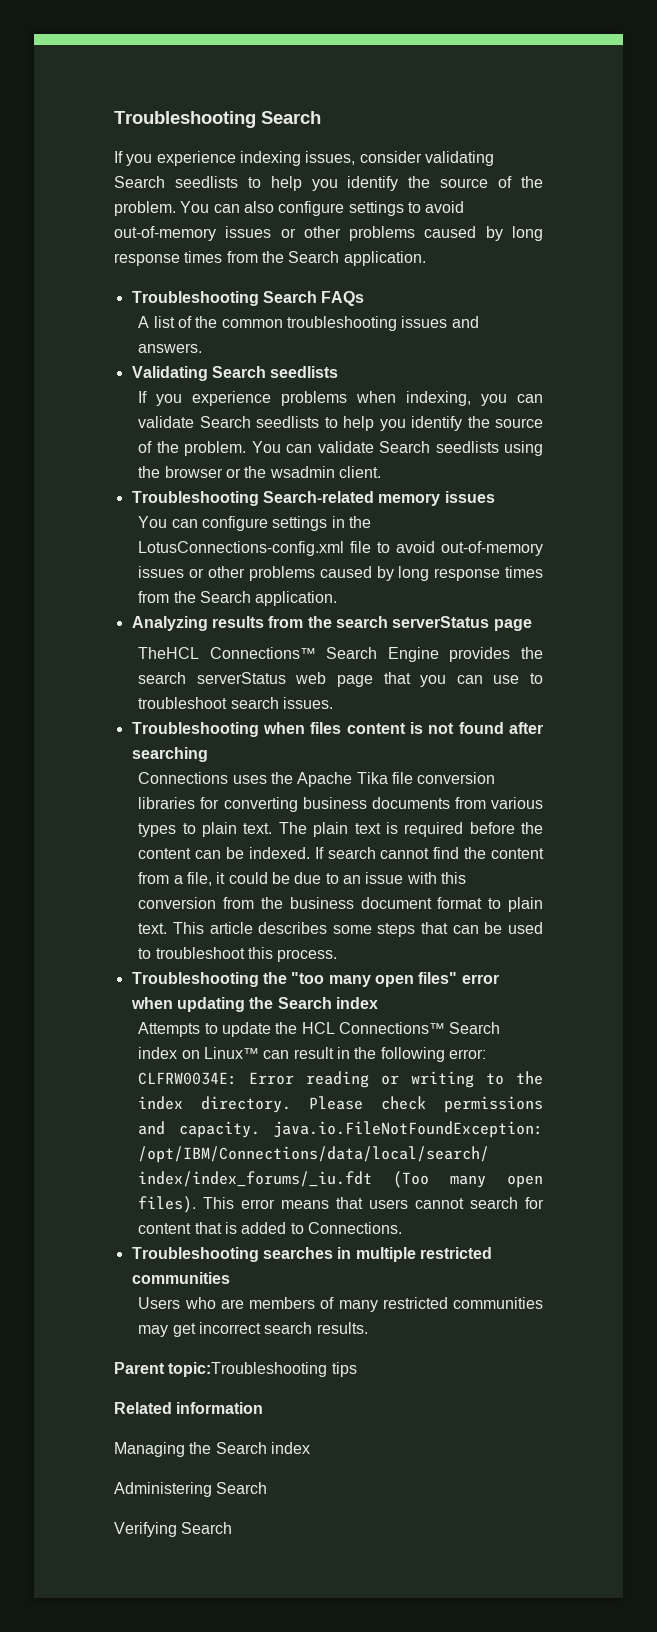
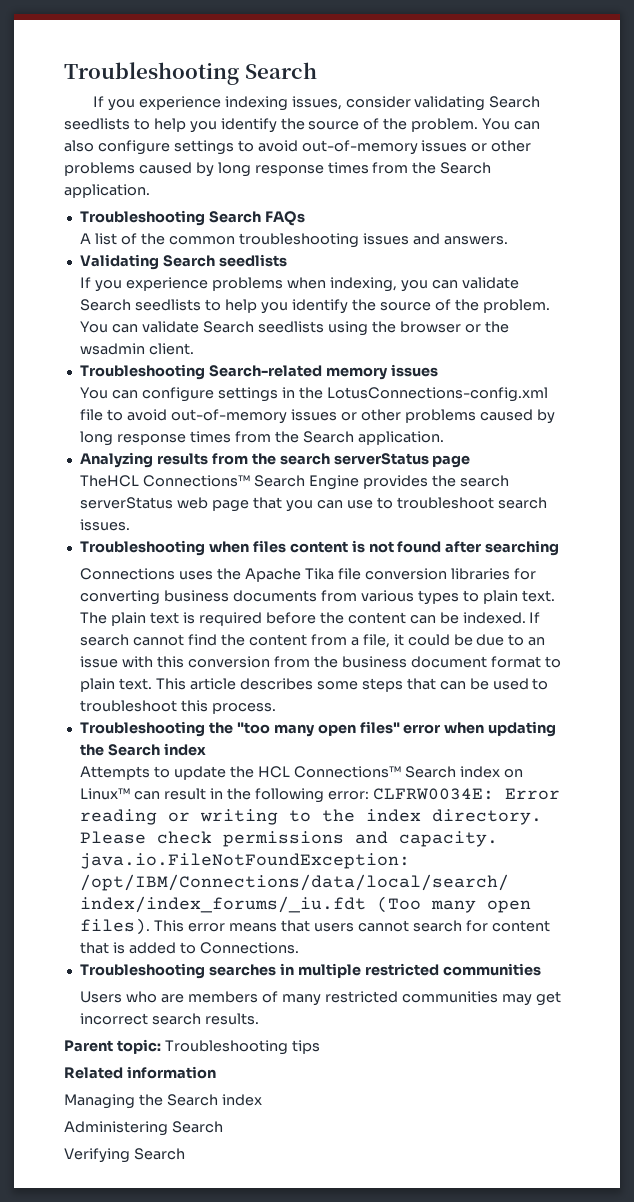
[168,1362,328,1377] topic:Troubleshooting -> [116,1039,288,1055] topic: Troubleshooting

